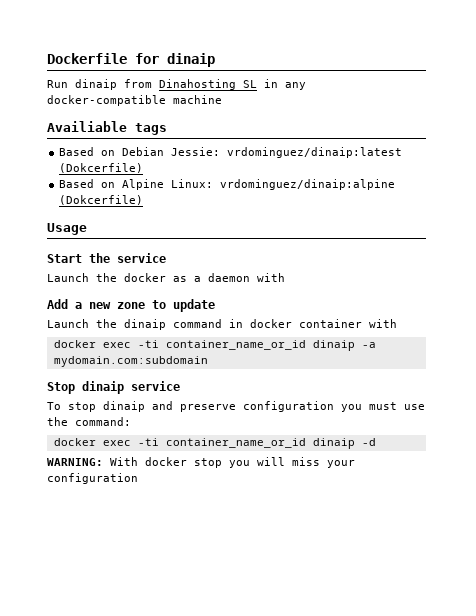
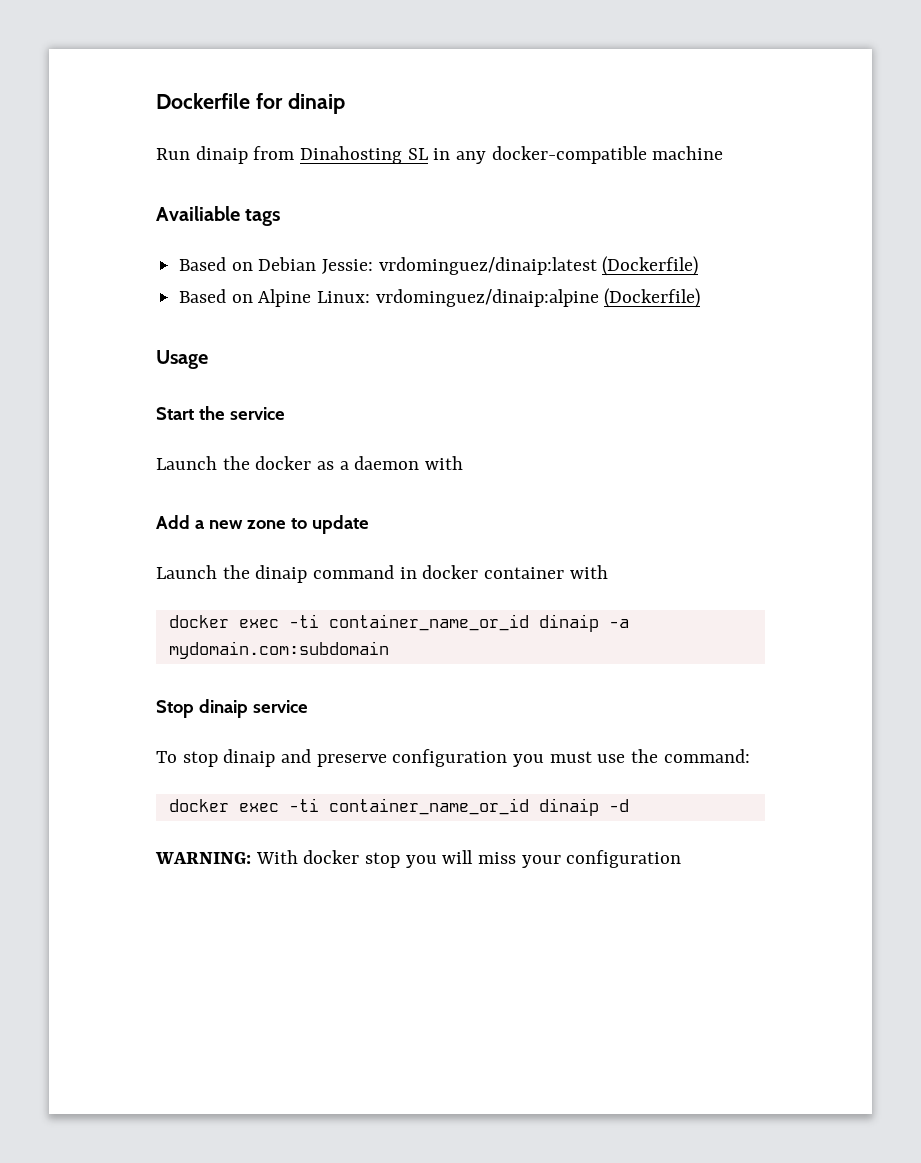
[59,163,144,173] (Dokcerfile) -> [602,256,699,276] (Dockerfile)
[59,195,144,205] (Dokcerfile) -> [604,288,701,308] (Dockerfile)

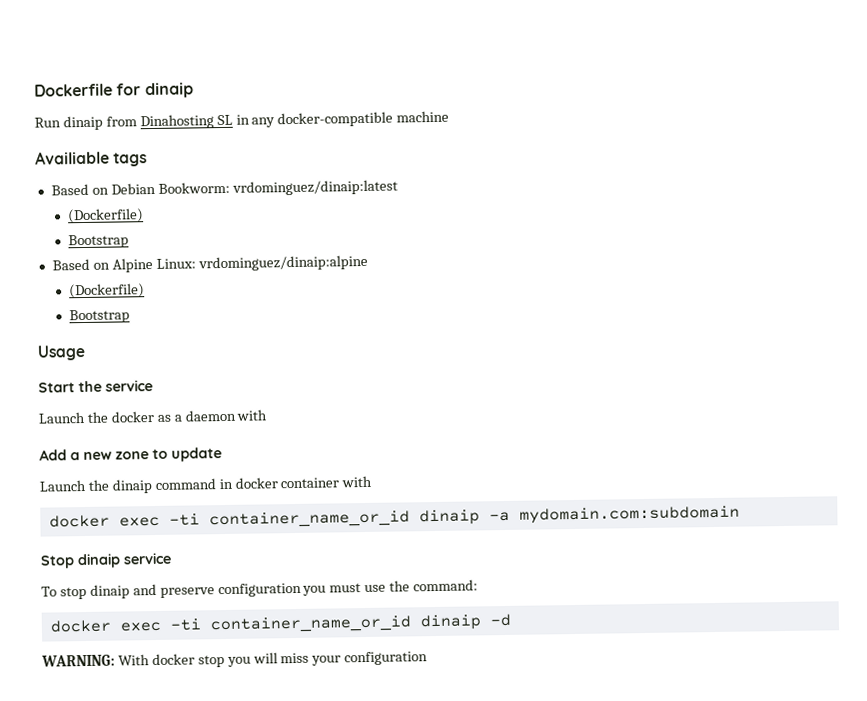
[322,259,374,274] Jessie: -> [157,181,230,194] Bookworm:
[602,256,699,276] (Dockerfile) -> [67,208,145,224] [68,234,130,249] // (Dockerfile) // Bootstrap
[604,288,701,308] (Dockerfile) -> [69,283,146,299] [69,309,131,324] // (Dockerfile) // Bootstrap

